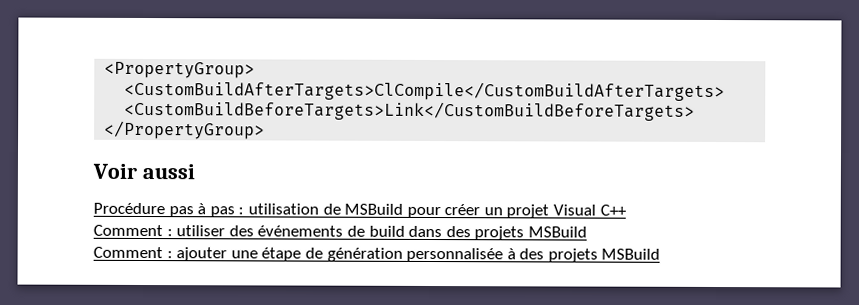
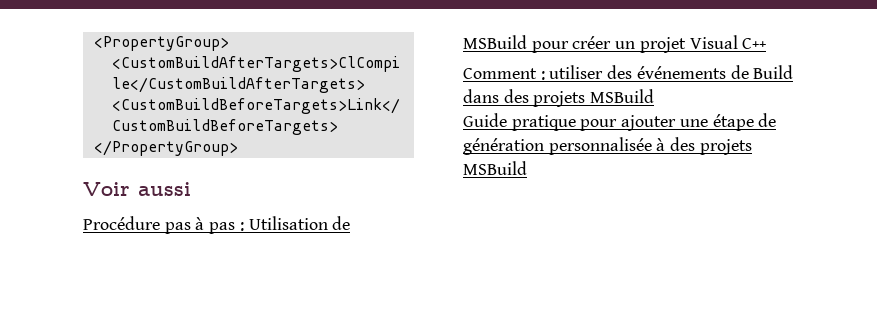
[247,203,319,215] utilisation -> [248,216,328,230] Utilisation
[368,225,405,237] build -> [753,65,794,79] Build
[93,246,173,259] Comment : -> [463,113,618,131] Guide pratique pour

